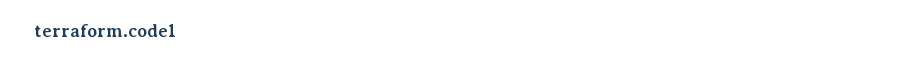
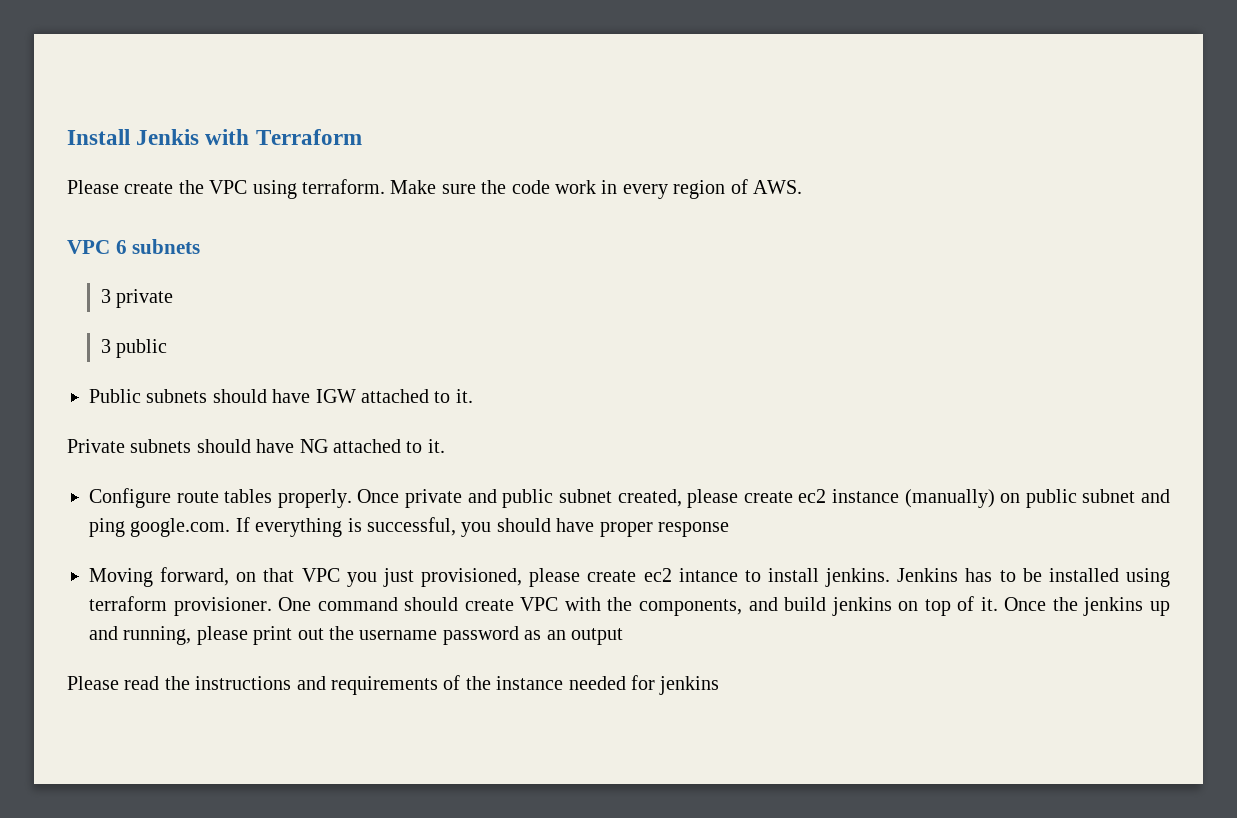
[34,24,176,37] terraform.code1 -> [67,129,362,145] [67,179,802,199] [67,239,201,254] [100,289,174,308] [100,339,168,358] [89,389,473,403] [67,439,445,453] [89,488,1170,508] [89,517,729,537] [89,567,1170,587] [89,596,1170,616] [89,626,623,645] [67,675,720,695] Install Jenkis with Terraform // Please create the VPC using terraform. Make sure the code work in every region of AWS. // VPC 6 subnets // 3 private // 3 public // Public subnets should have IGW attached to it. // Private subnets should have NG attached to it. // Configure route tables properly. Once private and public subnet created, please create ec2 instance (manually) on public subnet and ping google.com. If everything is successful, you should have proper response // Moving forward, on that VPC you just provisioned, please create ec2 intance to install jenkins. Jenkins has to be installed using terraform provisioner. One command should create VPC with the components, and build jenkins on top of it. Once the jenkins up and running, please print out the username password as an output // Please read the instructions and requirements of the instance needed for jenkins

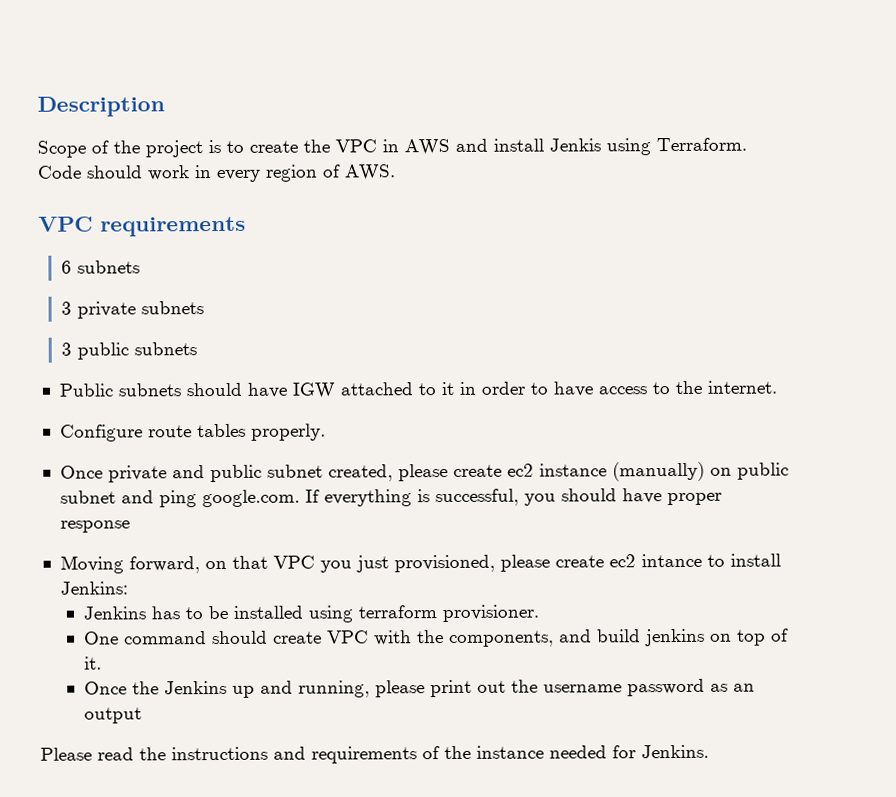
[67,129,362,145] [67,179,550,199] Install Jenkis with Terraform // Please create the VPC using terraform. Make sure the code -> [37,96,165,117] [37,137,747,158] [37,165,143,179] Description // Scope of the project is to create the VPC in AWS and install Jenkis using Terraform. Code should
(110, 247) none -> [100,216,246,237] requirements //
(174, 298) none -> [141,301,205,315] subnets
(168, 348) none -> [134,342,198,356] subnets
[455,389,473,403] [67,439,445,453] it. // Private subnets should have NG attached to it. -> [440,380,777,397] it in order to have access to the internet.
(352, 498) none -> (326, 432) //
[825,568,891,587] jenkins. -> [59,581,128,595] Jenkins: //
(272, 606) none -> (540, 613) //
(998, 604) none -> (103, 663) //
[1083,597,1144,616] jenkins -> [164,680,228,695] Jenkins
[659,676,720,695] jenkins -> [641,744,709,759] Jenkins.

